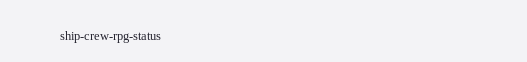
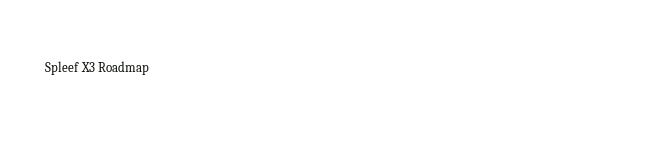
[60,31,161,43] ship-crew-rpg-status -> [45,61,150,75] Spleef X3 Roadmap

